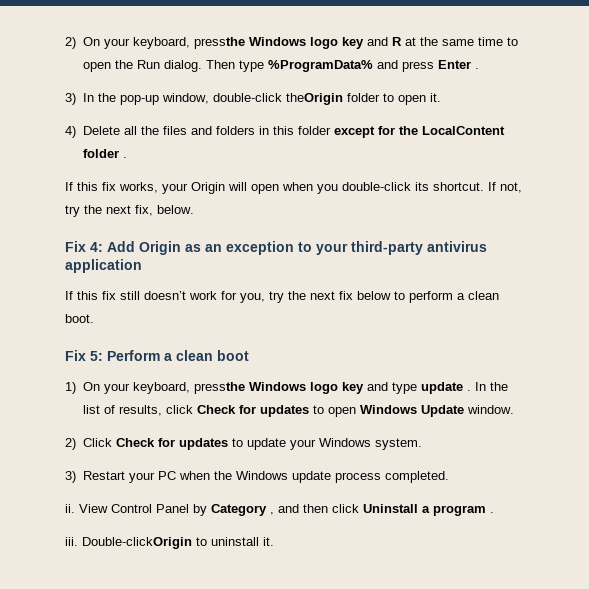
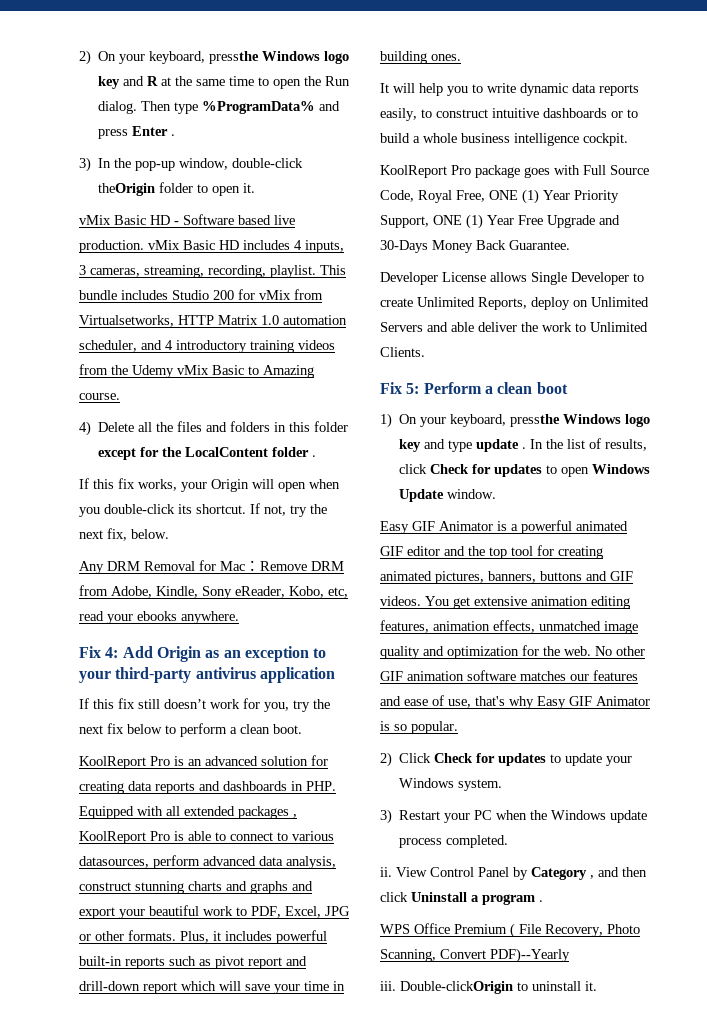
(441, 97) none -> [79,214,295,225] [79,240,344,253] [79,265,346,278] [79,289,323,300] [79,315,347,327] [79,340,335,353] [79,364,314,378] [79,393,120,400] // vMix Basic HD - Software based live production. vMix Basic HD includes 4 inputs, 3 cameras, streaming, recording, playlist. This bundle includes Studio 200 for vMix from Virtualsetworks, HTTP Matrix 1.0 automation scheduler, and 4 introductory training videos from the Udemy vMix Basic to Amazing course.
(194, 209) none -> [79,560,344,574] [79,585,348,599] [79,611,239,624] // Any DRM Removal for Mac：Remove DRM from Adobe, Kindle, Sony eReader, Kobo, etc, read your ebooks anywhere.
(94, 318) none -> [79,755,328,769] [79,781,336,794] [79,806,297,819] [79,831,334,844] [79,855,336,869] [79,881,313,894] [79,905,350,919] [79,930,327,944] [79,956,307,969] [79,981,345,994] [380,51,461,64] [380,83,639,96] [380,108,638,121] [380,133,628,146] [380,165,649,178] [380,189,619,204] [380,214,620,229] [380,240,570,253] [380,272,644,285] [380,297,649,310] [380,322,648,332] [380,347,425,357] // KoolReport Pro is an advanced solution for creating data reports and dashboards in PHP. Equipped with all extended packages , KoolReport Pro is able to connect to various datasources, perform advanced data analysis, construct stunning charts and graphs and export your beautiful work to PDF, Excel, JPG or other formats. Plus, it includes powerful built-in reports such as pivot report and drill-down report which will save your time in building ones. // It will help you to write dynamic data reports easily, to construct intuitive dashboards or to build a whole business intelligence cockpit. // KoolReport Pro package goes with Full Source Code, Royal Free, ONE (1) Year Priority Support, ONE (1) Year Free Upgrade and 30-Days Money Back Guarantee. // Developer License allows Single Developer to create Unlimited Reports, deploy on Unlimited Servers and able deliver the work to Unlimited Clients.
(514, 409) none -> [380,520,628,534] [380,545,603,559] [380,571,633,584] [380,596,630,609] [380,620,638,634] [380,645,645,659] [380,670,638,681] [380,695,650,709] [380,721,458,734] // Easy GIF Animator is a powerful animated GIF editor and the top tool for creating animated pictures, banners, buttons and GIF videos. You get extensive animation editing features, animation effects, unmatched image quality and optimization for the web. No other GIF animation software matches our features and ease of use, that's why Easy GIF Animator is so popular.
(494, 512) none -> [380,923,640,938] [380,948,570,963] // WPS Office Premium ( File Recovery, Photo Scanning, Convert PDF)--Yearly

